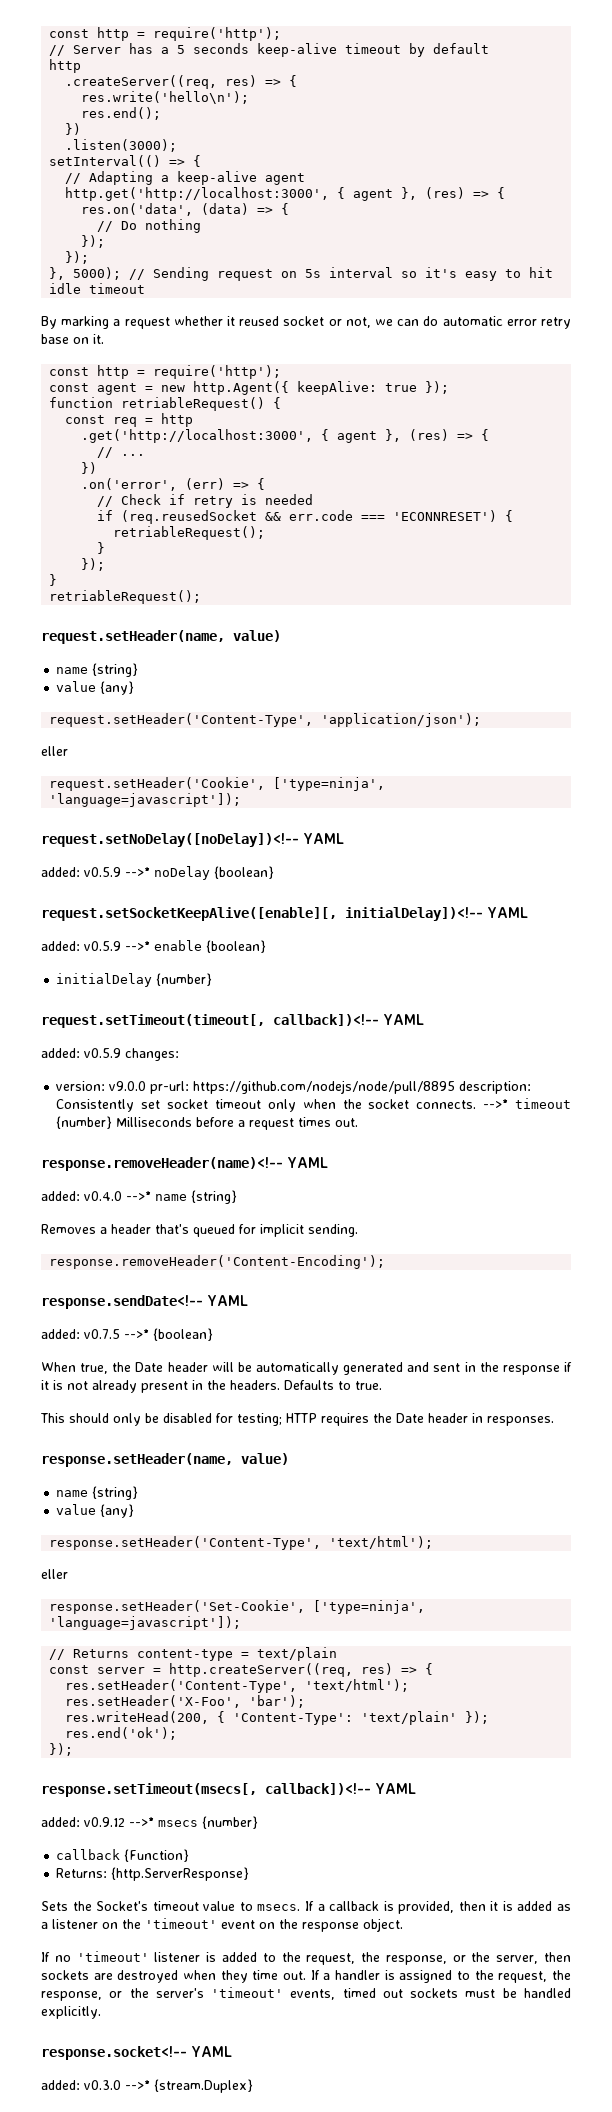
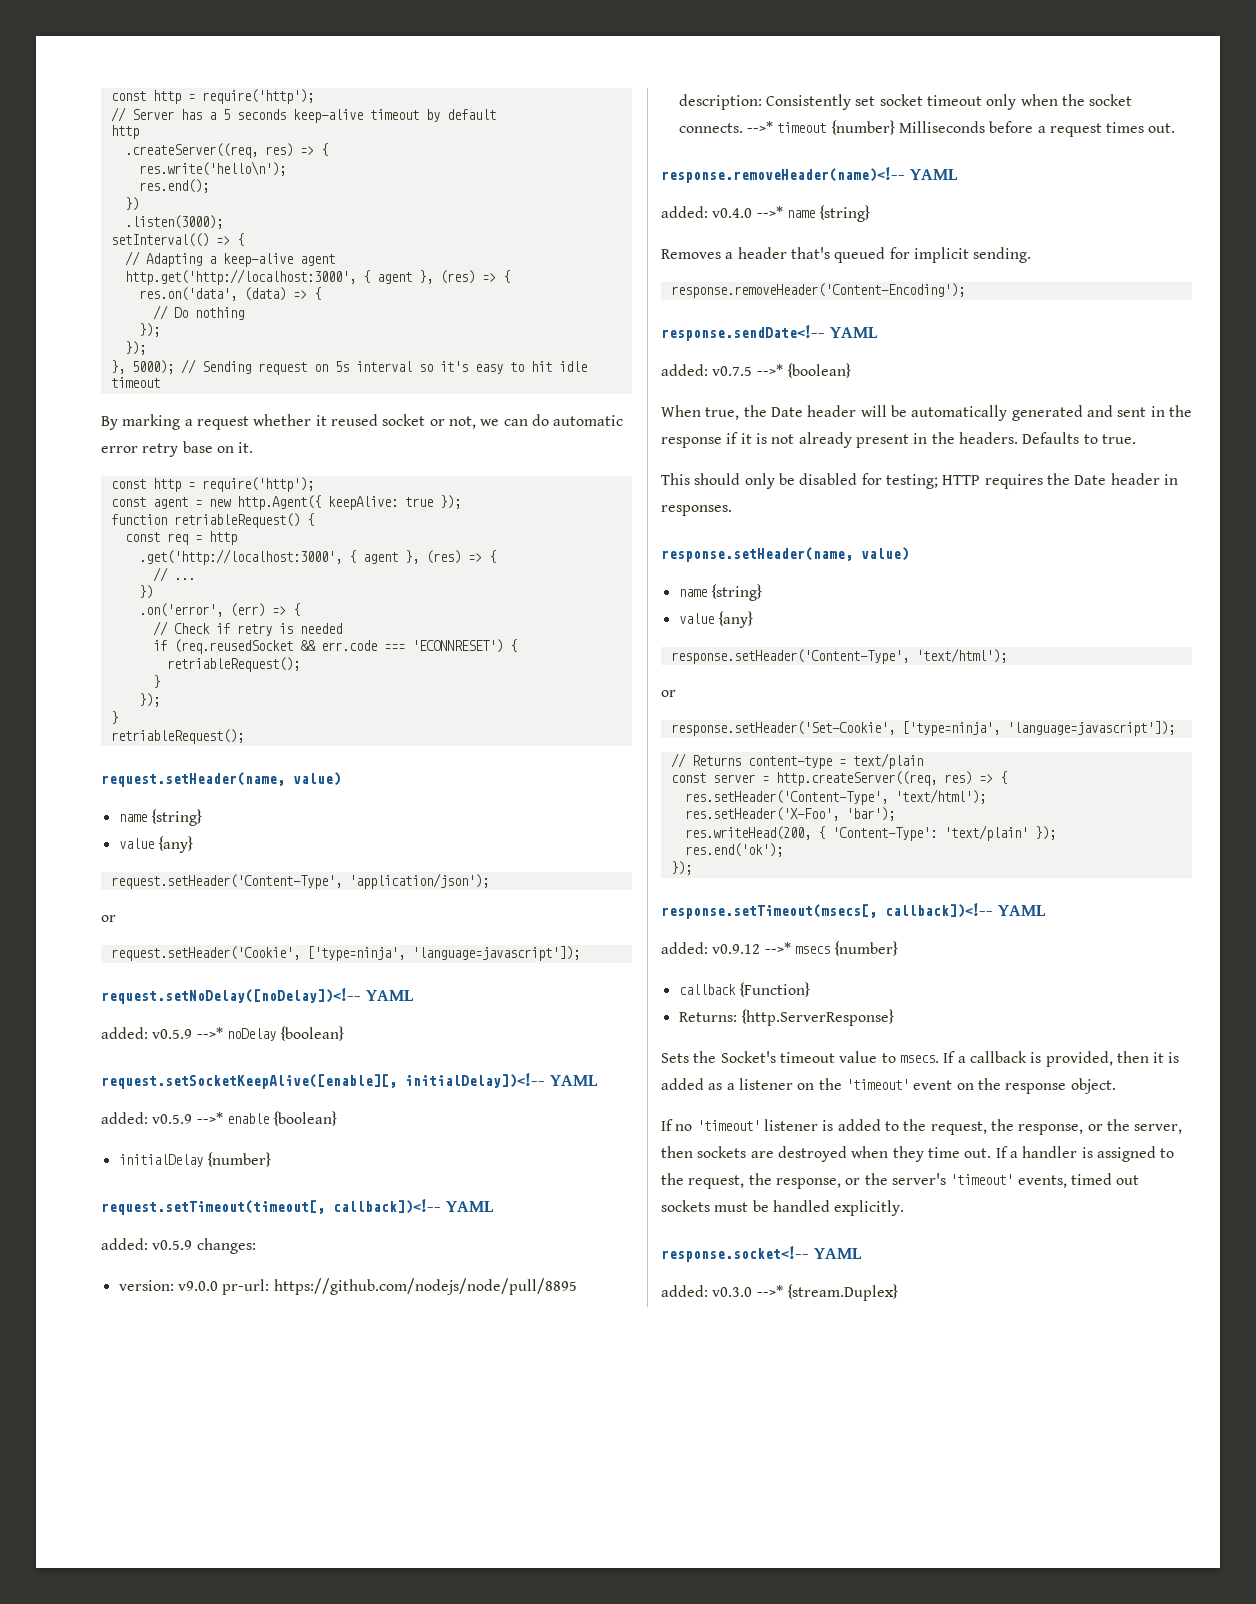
[41,746,68,756] eller -> [101,915,116,922] or
[41,1569,68,1579] eller -> [661,690,676,697] or

